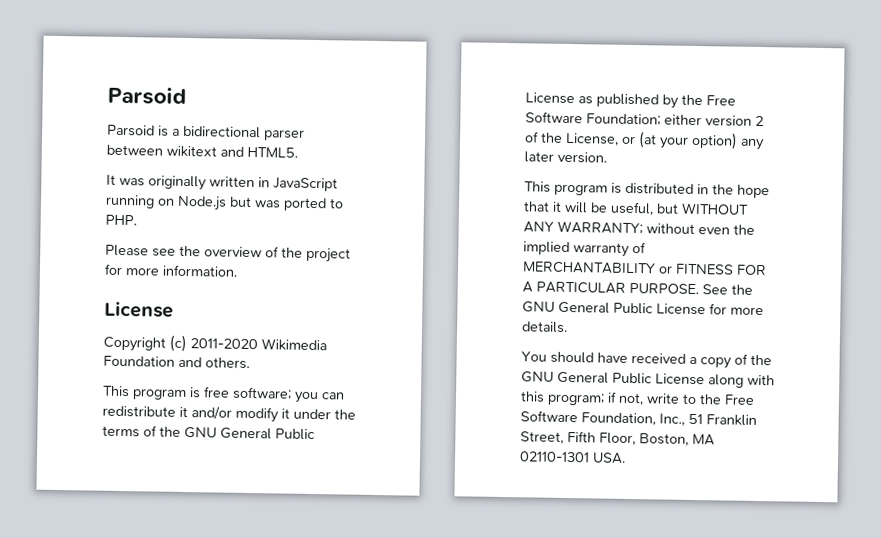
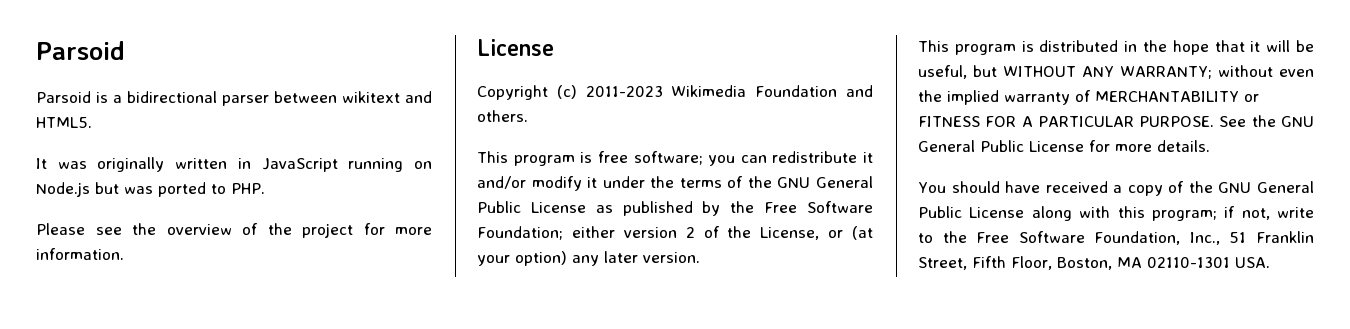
[190,338,258,350] 2011-2020 -> [585,86,663,97] 2011-2023

